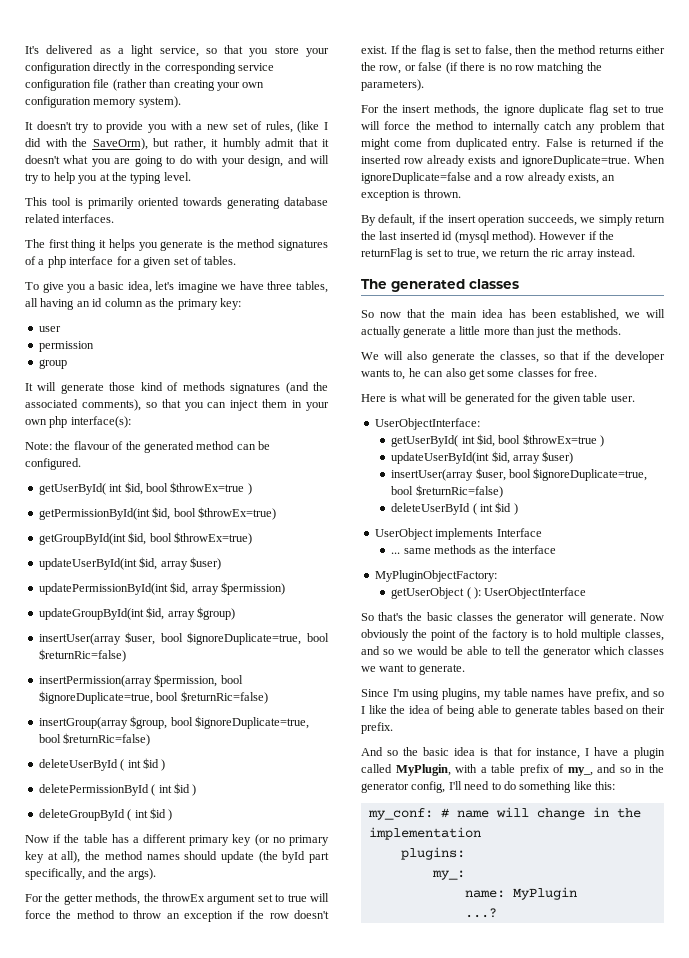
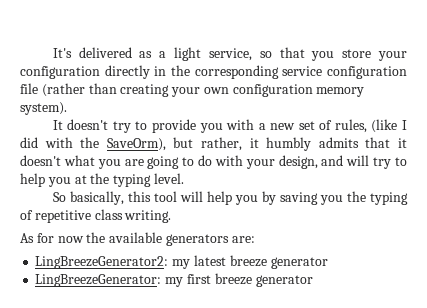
[265,138,294,147] admit -> [318,137,359,148] admits
[25,197,328,209] [25,214,115,223] [25,239,328,251] [25,256,237,268] [25,281,328,293] [25,298,241,310] [38,326,61,332] [38,341,94,352] [38,359,67,369] [25,382,329,394] [25,399,329,411] [25,416,131,428] [25,441,270,453] [25,458,81,470] [38,482,252,495] [38,507,276,520] [38,532,252,545] [38,557,221,570] [38,582,285,595] [38,607,235,620] [38,632,329,645] [38,649,126,662] [38,674,243,687] [38,691,268,704] [38,716,309,729] [38,733,151,746] [38,758,166,771] [38,783,197,796] [38,808,173,821] [25,834,330,846] [25,851,329,863] [25,868,157,880] [25,893,329,905] [25,910,330,922] [361,45,665,57] [361,62,602,74] [361,79,424,91] [361,104,664,116] [361,121,665,133] [361,138,664,150] [361,155,665,167] [361,172,616,184] [361,189,461,201] [361,214,665,226] [361,231,614,243] [361,248,635,260] [361,279,519,292] [361,309,665,321] [361,326,621,338] [361,351,665,363] [361,368,598,380] [361,393,635,405] [374,418,480,430] [391,434,605,447] [391,451,574,464] [391,468,648,481] [391,485,503,498] [391,502,518,515] [374,528,542,540] [391,545,557,554] [374,570,497,582] [391,587,587,599] [361,612,664,624] [361,629,664,641] [361,646,664,658] [361,664,466,675] [361,688,664,700] [361,705,665,717] [361,722,393,734] [361,747,665,759] [361,764,664,776] [361,781,615,793] [367,807,641,820] [368,827,481,840] [400,847,465,860] [431,870,465,880] [464,887,577,900] [464,908,497,918] This tool is primarily oriented towards generating database related interfaces. // The first thing it helps you generate is the method signatures of a php interface for a given set of tables. // To give you a basic idea, let's imagine we have three tables, all having an id column as the primary key: // user // permission // group // It will generate those kind of methods signatures (and the associated comments), so that you can inject them in your own php interface(s): // Note: the flavour of the generated method can be configured. // getUserById( int $id, bool $throwEx=true ) // getPermissionById(int $id, bool $throwEx=true) // getGroupById(int $id, bool $throwEx=true) // updateUserById(int $id, array $user) // updatePermissionById(int $id, array $permission) // updateGroupById(int $id, array $group) // insertUser(array $user, bool $ignoreDuplicate=true, bool $returnRic=false) // insertPermission(array $permission, bool $ignoreDuplicate=true, bool $returnRic=false) // insertGroup(array $group, bool $ignoreDuplicate=true, bool $returnRic=false) // deleteUserById ( int $id ) // deletePermissionById ( int $id ) // deleteGroupById ( int $id ) // Now if the table has a different primary key (or no primary key at all), the method names should update (the byId part specifically, and the args). // For the getter methods, the throwEx argument set to true will force the method to throw an exception if the row doesn't exist. If the flag is set to false, then the method returns either the row, or false (if there is no row matching the parameters). // For the insert methods, the ignore duplicate flag set to true will force the method to internally catch any problem that might come from duplicated entry. False is returned if the inserted row already exists and ignoreDuplicate=true. When ignoreDuplicate=false and a row already exists, an exception is thrown. // By default, if the insert operation succeeds, we simply return the last inserted id (mysql method). However if the returnFlag is set to true, we return the ric array instead. // The generated classes // So now that the main idea has been established, we will actually generate a little more than just the methods. // We will also generate the classes, so that if the developer wants to, he can also get some classes for free. // Here is what will be generated for the given table user. // UserObjectInterface: // getUserById( int $id, bool $throwEx=true ) // updateUserById(int $id, array $user) // insertUser(array $user, bool $ignoreDuplicate=true, bool $returnRic=false) // deleteUserById ( int $id ) // UserObject implements Interface // ... same methods as the interface // MyPluginObjectFactory: // getUserObject ( ): UserObjectInterface // So that's the basic classes the generator will generate. Now obviously the point of the factory is to hold multiple classes, and so we would be able to tell the generator which classes we want to generate. // Since I'm using plugins, my table names have prefix, and so I like the idea of being able to generate tables based on their prefix. // And so the basic idea is that for instance, I have a plugin called MyPlugin, with a table prefix of my_, and so in the generator config, I'll need to do something like this: // my_conf: # name will change in the implementation // plugins: // my_: // name: MyPlugin // ...? -> [52,191,409,205] [20,209,172,223] [20,232,255,246] [35,255,328,269] [35,273,313,287] So basically, this tool will help you by saving you the typing of repetitive class writing. // As for now the available generators are: // LingBreezeGenerator2: my latest breeze generator // LingBreezeGenerator: my first breeze generator

